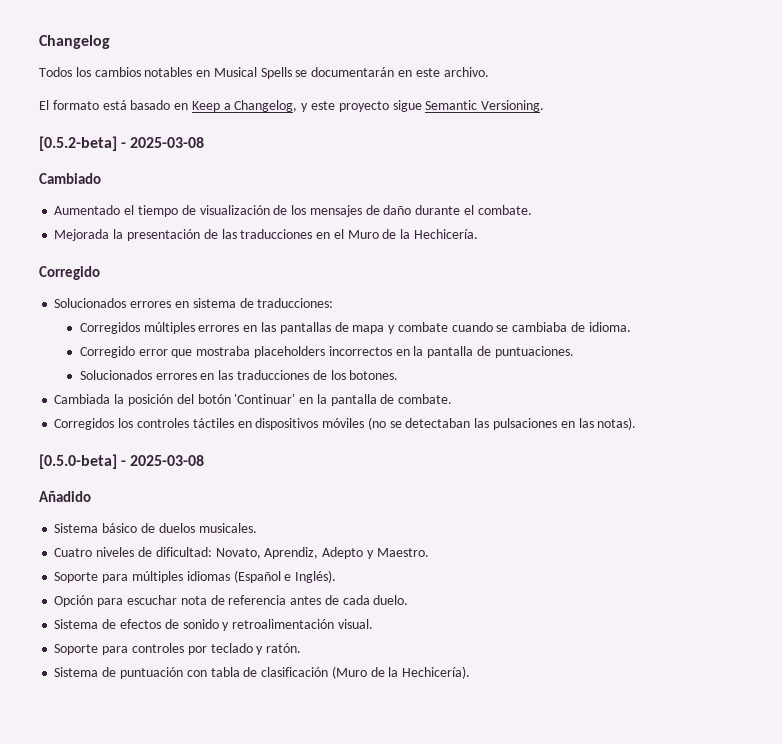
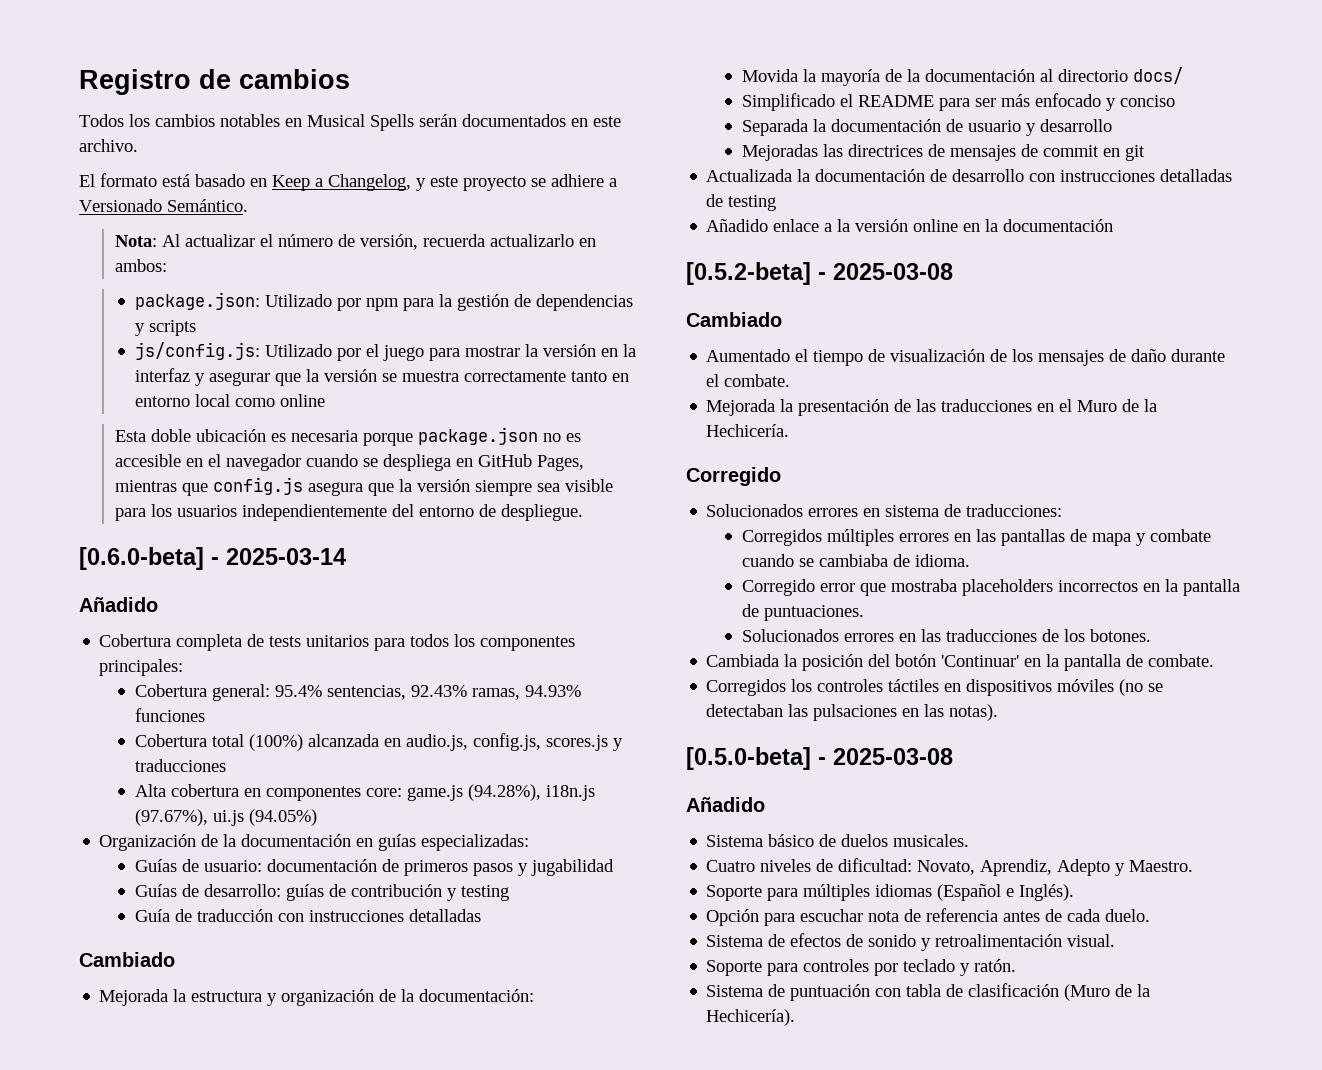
[39,35,110,49] Changelog -> [79,69,350,95] Registro de cambios
[295,67,395,77] se documentarán -> [419,114,566,127] serán documentados
[392,100,545,112] sigue Semantic Versioning. -> [531,174,617,187] [79,199,248,212] [114,234,596,250] [114,259,167,272] [134,292,633,311] [134,320,196,336] [134,342,636,361] [134,368,629,386] [134,394,325,407] [114,427,581,446] [114,454,584,471] [114,477,613,496] [114,504,583,521] [79,547,346,570] [79,597,158,612] [99,634,576,651] [99,659,184,676] [134,684,581,701] [134,708,205,722] [134,733,623,751] [134,759,226,772] [134,784,595,801] [134,809,317,826] [99,834,530,851] [134,859,614,876] [134,884,509,901] [134,909,481,922] [79,952,175,967] [99,989,535,1006] [741,67,1183,86] [741,93,1175,111] [741,119,1112,136] [741,144,1145,161] [706,169,1233,182] [706,194,777,211] [706,219,1114,232] se adhiere a Versionado Semántico. // Nota: Al actualizar el número de versión, recuerda actualizarlo en ambos: // package.json: Utilizado por npm para la gestión de dependencias y scripts // js/config.js: Utilizado por el juego para mostrar la versión en la interfaz y asegurar que la versión se muestra correctamente tanto en entorno local como online // Esta doble ubicación es necesaria porque package.json no es accesible en el navegador cuando se despliega en GitHub Pages, mientras que config.js asegura que la versión siempre sea visible para los usuarios independientemente del entorno de despliegue. // [0.6.0-beta] - 2025-03-14 // Añadido // Cobertura completa de tests unitarios para todos los componentes principales: // Cobertura general: 95.4% sentencias, 92.43% ramas, 94.93% funciones // Cobertura total (100%) alcanzada en audio.js, config.js, scores.js y traducciones // Alta cobertura en componentes core: game.js (94.28%), i18n.js (97.67%), ui.js (94.05%) // Organización de la documentación en guías especializadas: // Guías de usuario: documentación de primeros pasos y jugabilidad // Guías de desarrollo: guías de contribución y testing // Guía de traducción con instrucciones detalladas // Cambiado // Mejorada la estructura y organización de la documentación: // Movida la mayoría de la documentación al directorio docs/ // Simplificado el README para ser más enfocado y conciso // Separada la documentación de usuario y desarrollo // Mejoradas las directrices de mensajes de commit en git // Actualizada la documentación de desarrollo con instrucciones detalladas de testing // Añadido enlace a la versión online en la documentación

